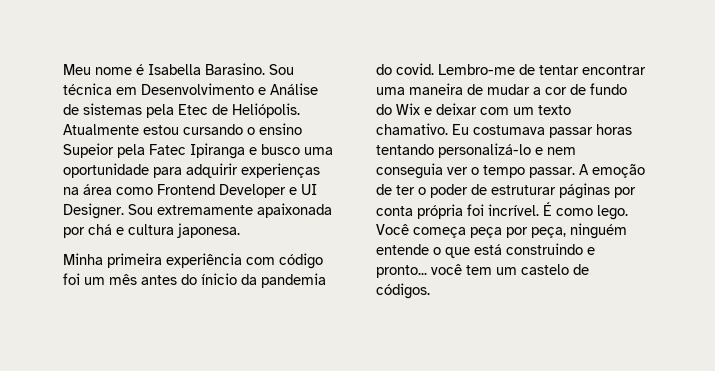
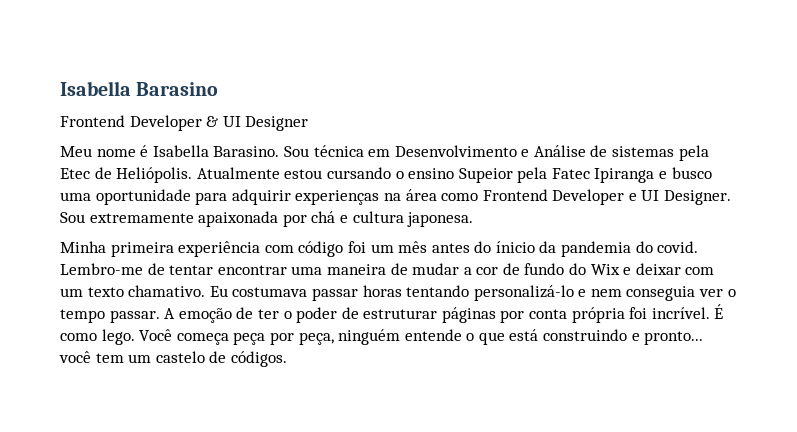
(63, 69) none -> [60,81,219,96] [60,115,309,131] Isabella Barasino // Frontend Developer & UI Designer //

